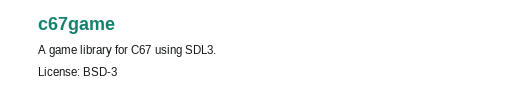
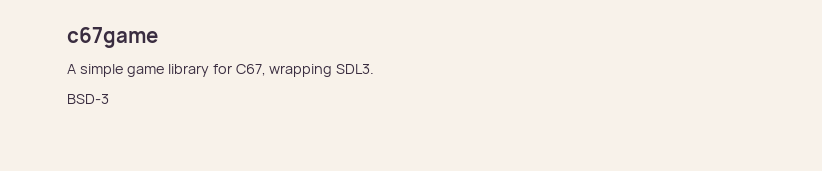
(46, 49) none -> [79,64,123,77] simple
[131,45,182,57] C67 using -> [235,64,333,77] C67, wrapping
[38,67,80,76] License: -> (375, 69) none

